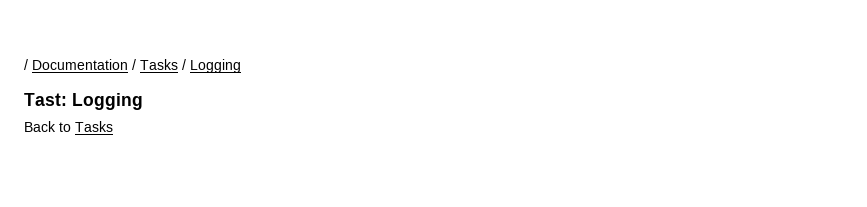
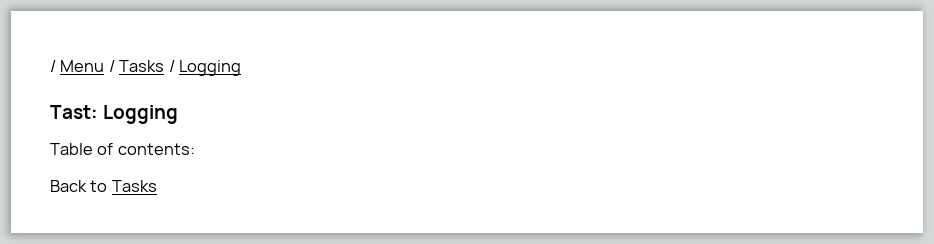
[24,59,128,70] / Documentation -> [50,60,105,72] / Menu
(143, 101) none -> [50,143,195,155] // Table of contents:

